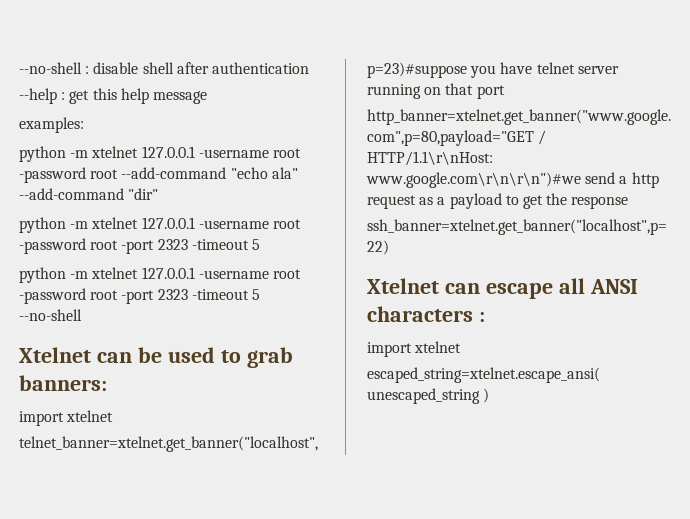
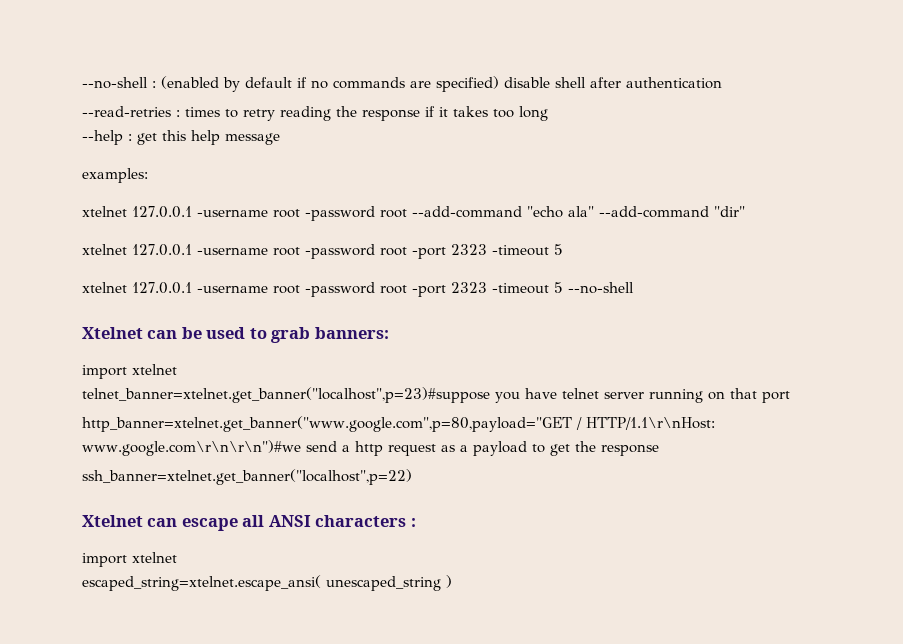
[93,62,309,74] disable shell after authentication -> [161,76,722,92] [82,106,548,121] (enabled by default if no commands are specified) disable shell after authentication // --read-retries : times to retry reading the response if it takes too long
[19,146,89,162] python -m -> (148, 175) none
[19,217,89,233] python -m -> (745, 211) none
[19,267,89,283] python -m -> (563, 249) none

